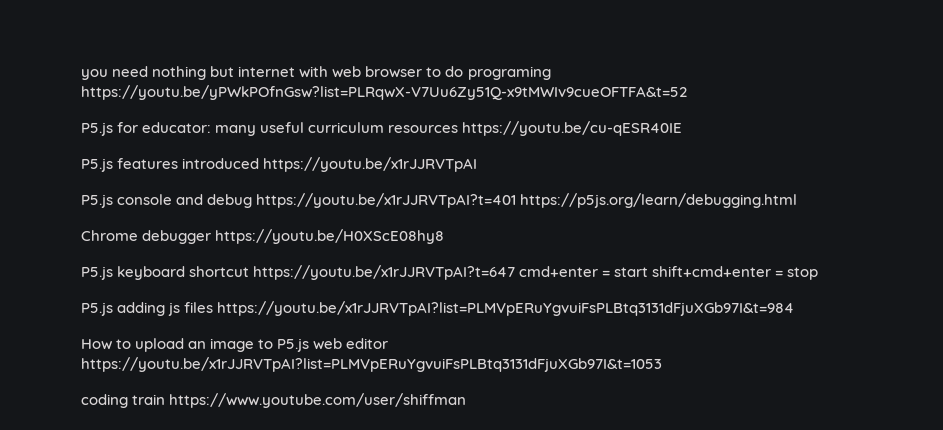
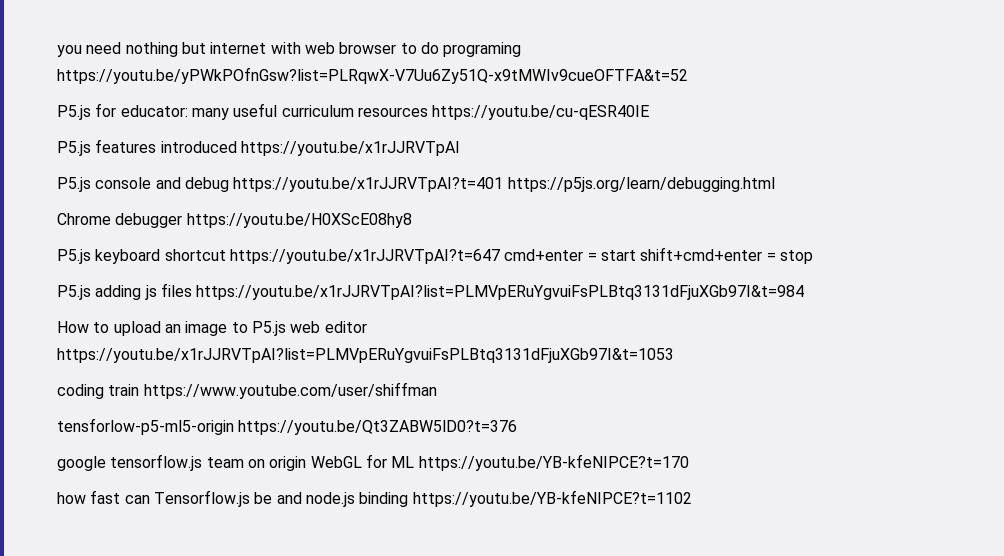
(467, 400) none -> [57,418,518,435] [57,454,689,471] [57,490,692,507] // tensforlow-p5-ml5-origin https://youtu.be/Qt3ZABW5lD0?t=376 // google tensorflow.js team on origin WebGL for ML https://youtu.be/YB-kfeNIPCE?t=170 // how fast can Tensorflow.js be and node.js binding https://youtu.be/YB-kfeNIPCE?t=1102

